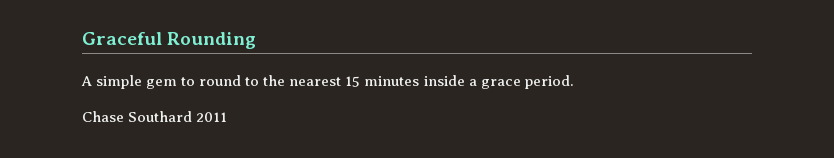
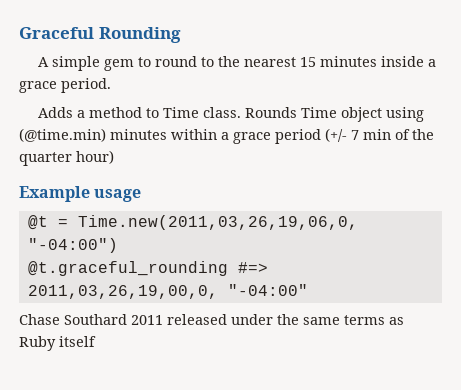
[82,111,228,122] Chase Southard 2011 -> [38,107,425,122] [19,128,434,144] [19,150,114,166] [19,186,142,202] [27,215,358,230] [27,238,118,253] [27,261,268,276] [27,284,308,299] [19,314,404,325] [19,336,96,351] Adds a method to Time class. Rounds Time object using (@time.min) minutes within a grace period (+/- 7 min of the quarter hour) // Example usage // @t = Time.new(2011,03,26,19,06,0, "-04:00") // @t.graceful_rounding #=> 2011,03,26,19,00,0, "-04:00" // Chase Southard 2011 released under the same terms as Ruby itself

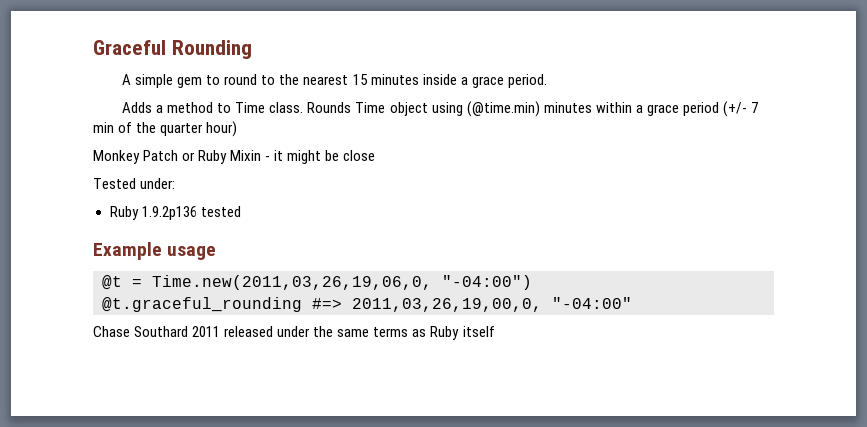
(114, 157) none -> [93,150,376,164] [93,178,176,189] [109,206,241,220] // Monkey Patch or Ruby Mixin - it might be close // Tested under: // Ruby 1.9.2p136 tested

